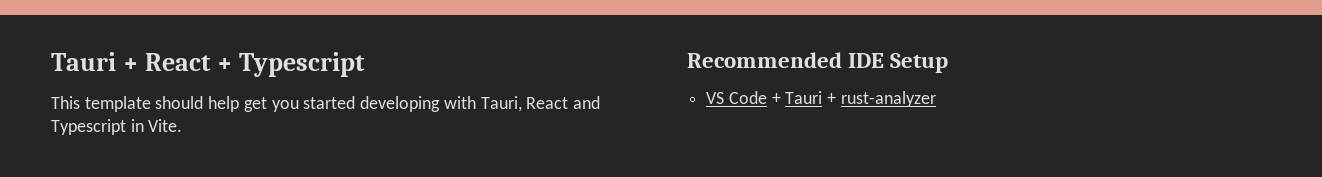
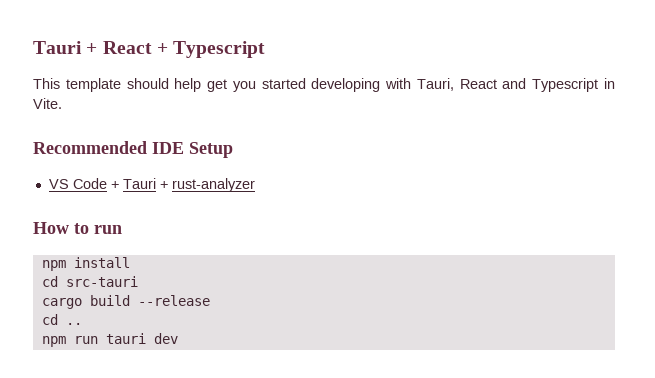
(936, 99) none -> [33,222,122,234] [41,257,130,271] [41,276,138,287] [41,295,210,309] [41,314,82,325] [41,333,178,347] // How to run // npm install // cd src-tauri // cargo build --release // cd .. // npm run tauri dev

